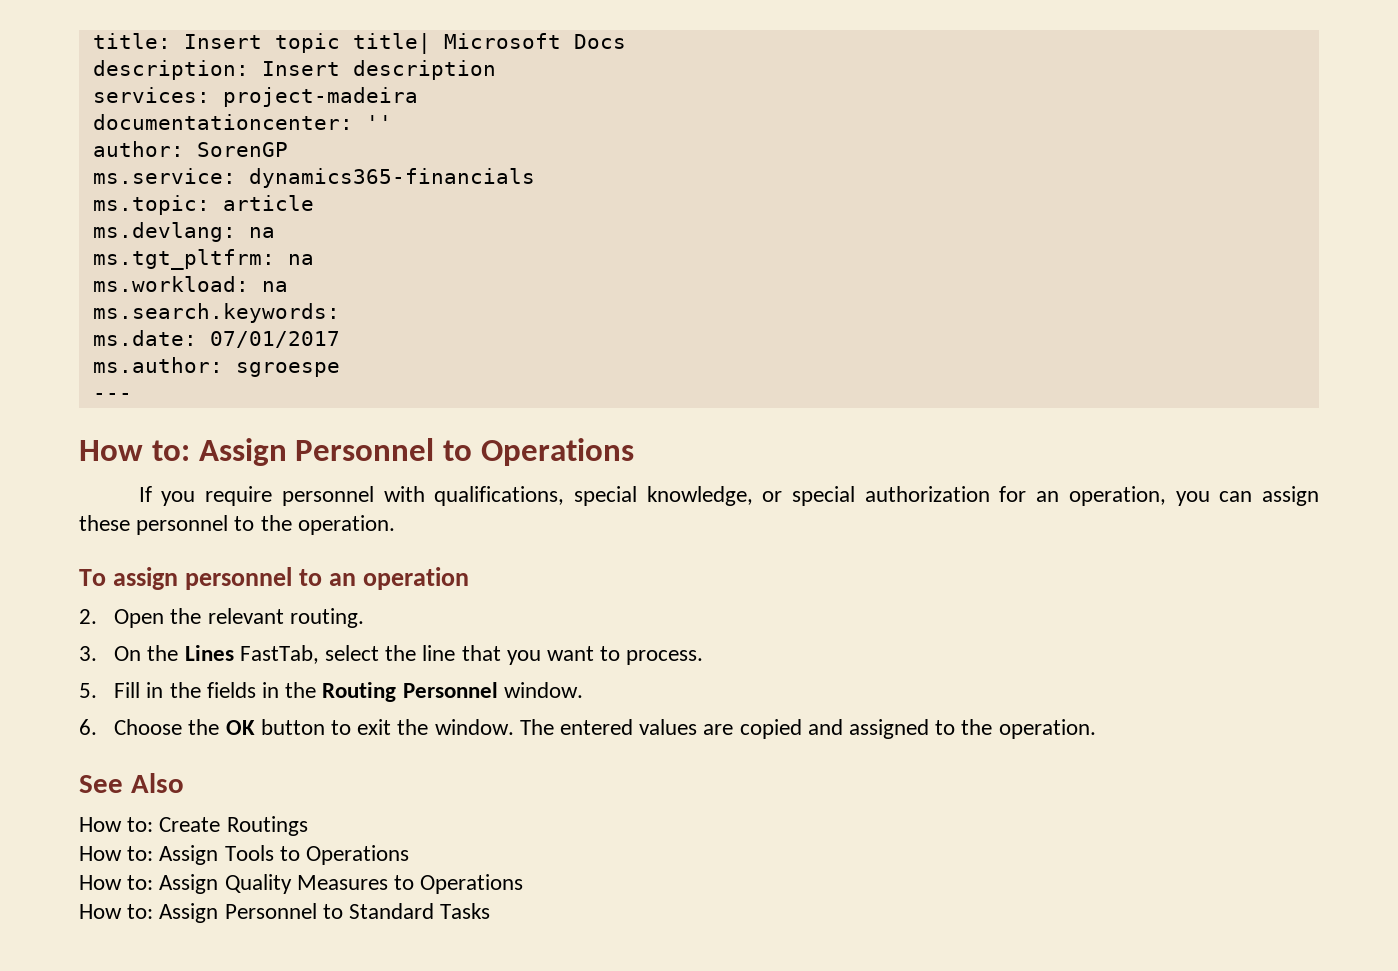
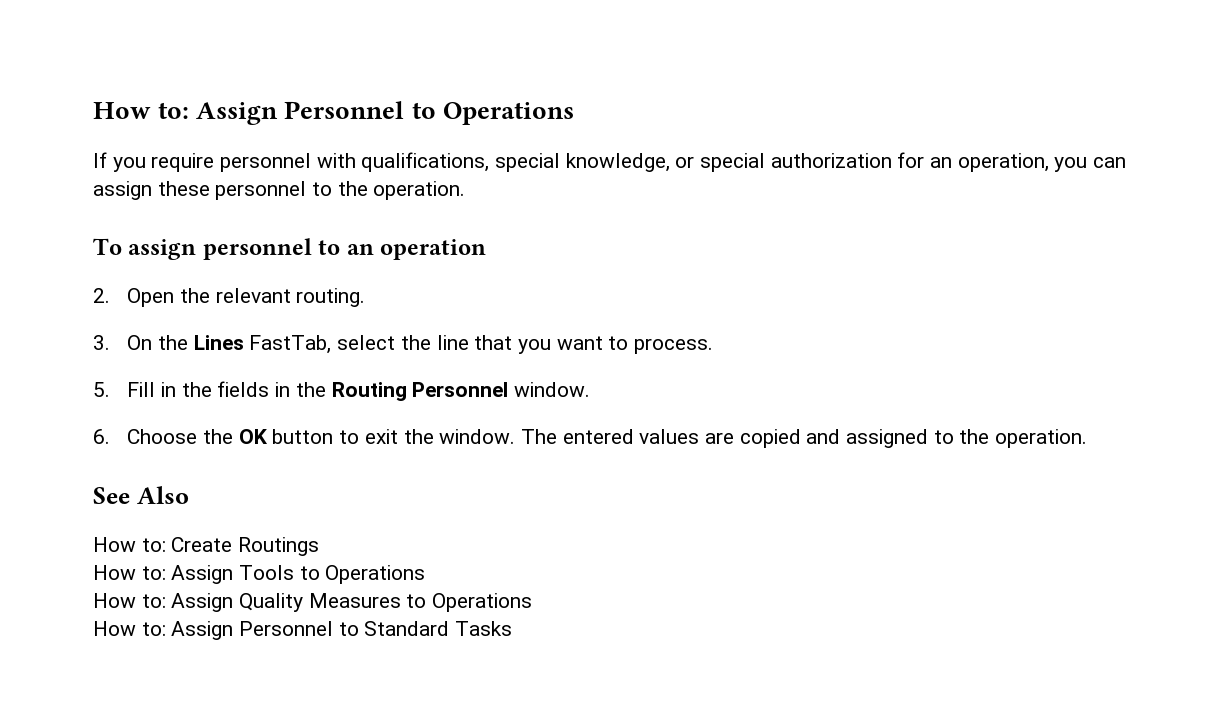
[92,33,626,54] [92,60,496,80] [92,87,418,107] [92,114,392,130] [92,141,288,157] [92,168,535,188] [92,195,314,215] [92,222,275,242] [92,249,314,270] [92,276,288,292] [92,303,340,323] [92,330,340,348] [92,357,340,377] [92,393,132,400] title: Insert topic title| Microsoft Docs // description: Insert description // services: project-madeira // documentationcenter: '' // author: SorenGP // ms.service: dynamics365-financials // ms.topic: article // ms.devlang: na // ms.tgt_pltfrm: na // ms.workload: na // ms.search.keywords: // ms.date: 07/01/2017 // ms.author: sgroespe // --- // -> (93, 110) none

